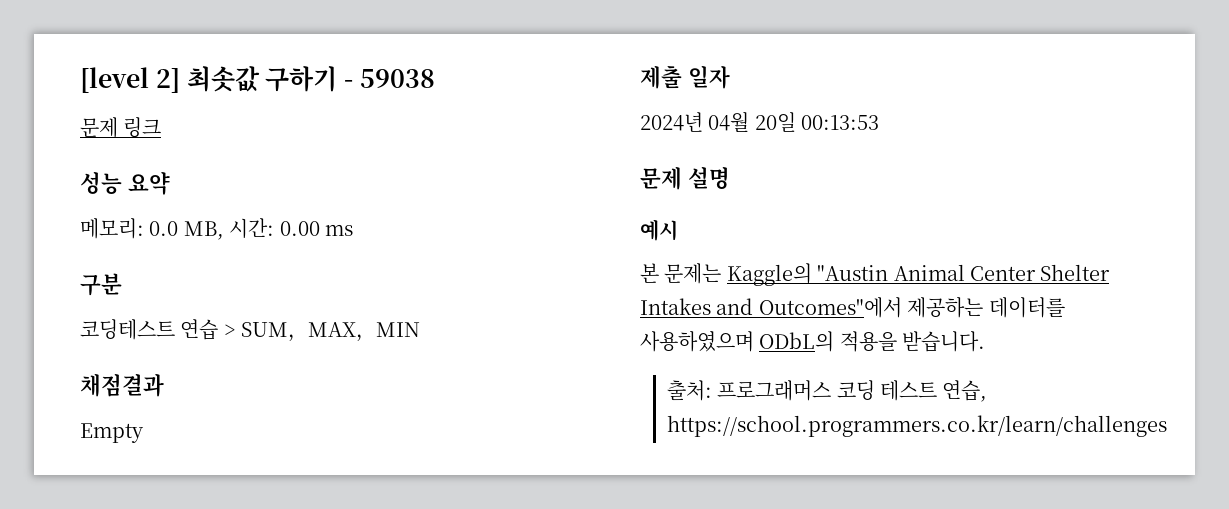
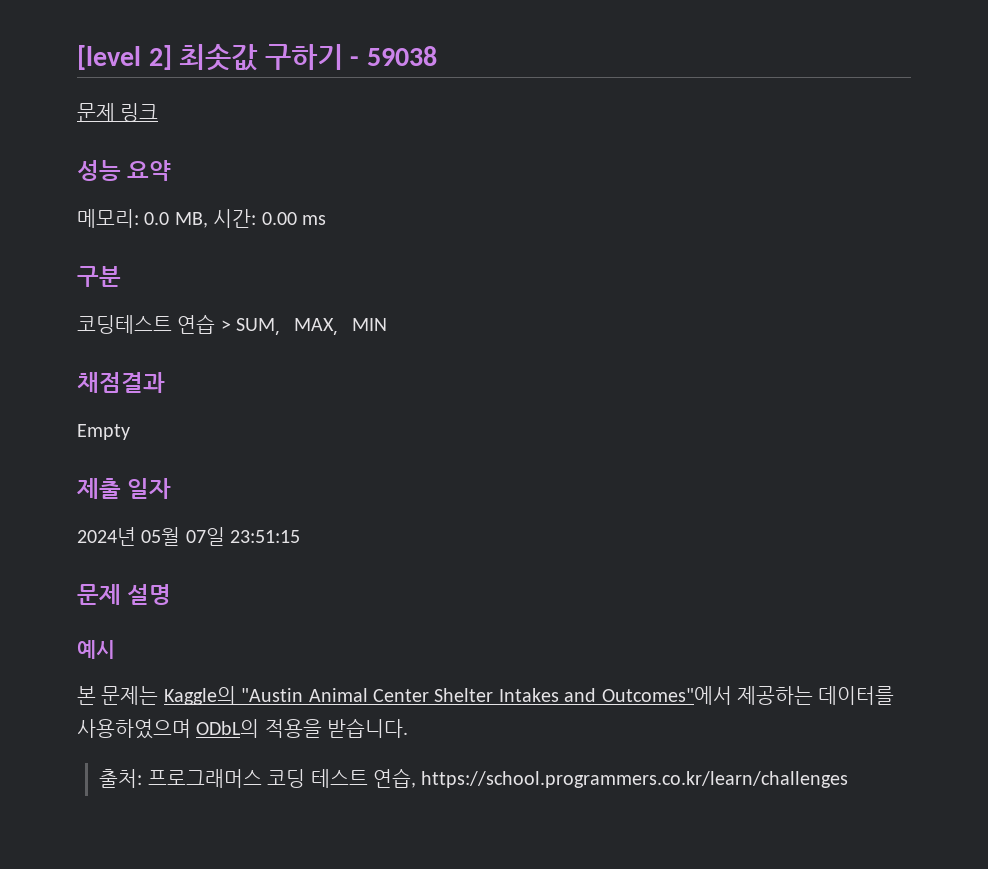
[708,111,880,132] 04월 20일 00:13:53 -> [141,527,301,546] 05월 07일 23:51:15

